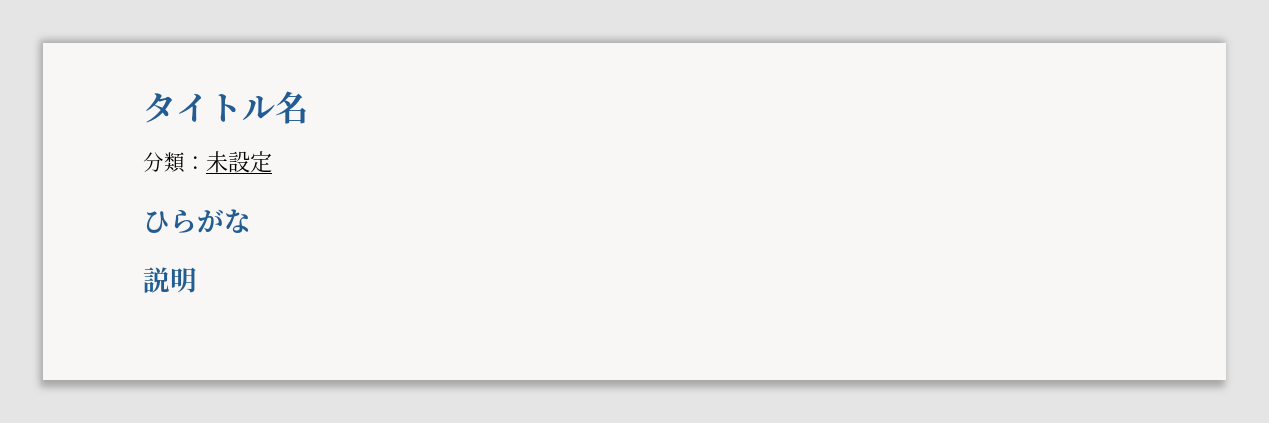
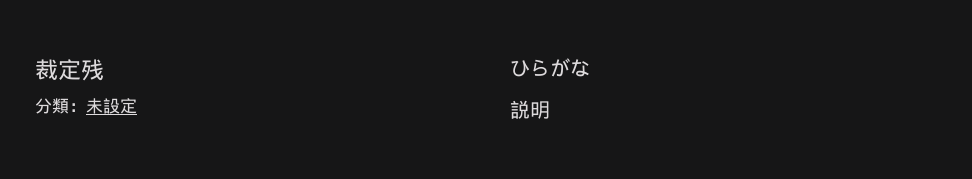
[143,91,308,124] タイトル名 -> [35,59,104,81] 裁定残

